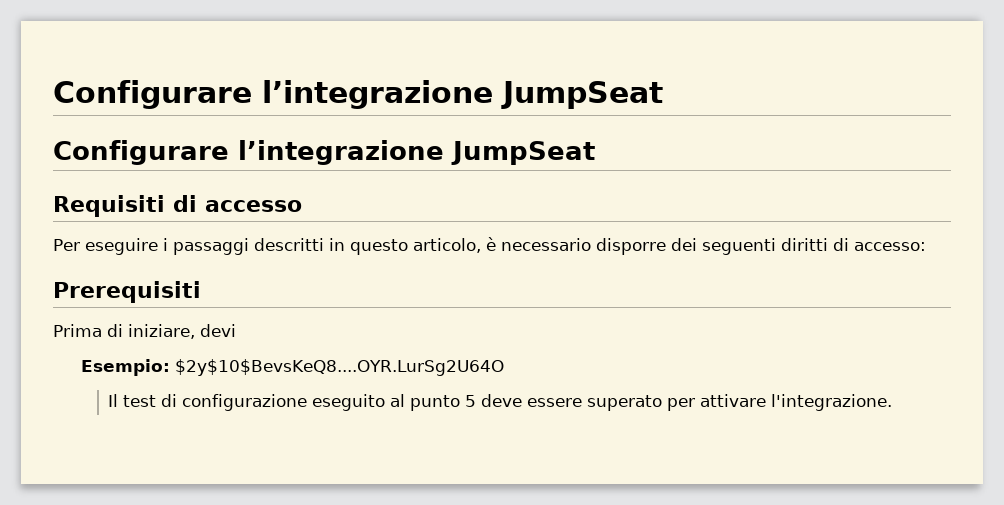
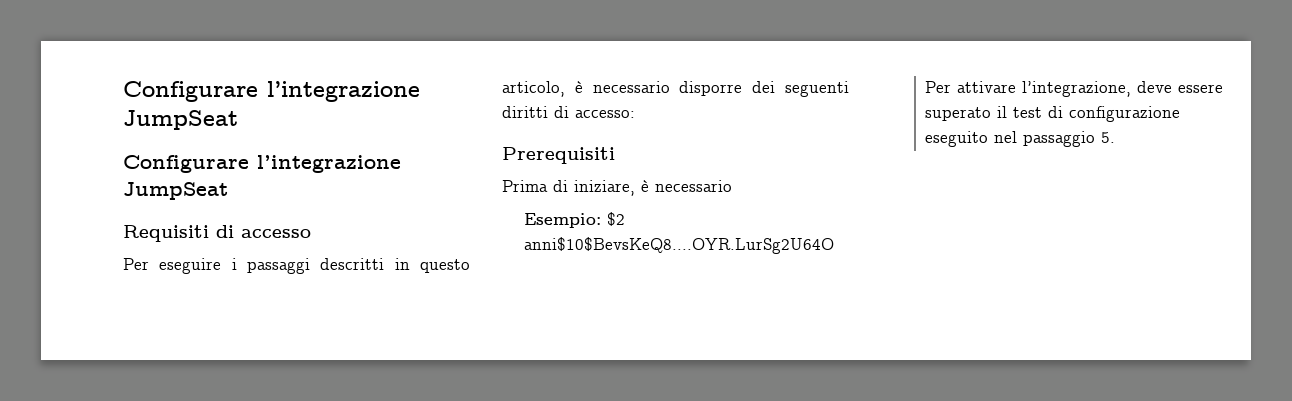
[200,324,236,337] devi -> [641,180,732,192] è necessario
[174,359,504,376] [108,394,893,411] $2y$10$BevsKeQ8....OYR.LurSg2U64O // Il test di configurazione eseguito al punto 5 deve essere superato per attivare l'integrazione. -> [607,212,626,226] [524,237,835,254] [925,81,1224,97] [925,106,1181,122] [925,131,1116,147] $2 anni$10$BevsKeQ8....OYR.LurSg2U64O // Per attivare l’integrazione, deve essere superato il test di configurazione eseguito nel passaggio 5.

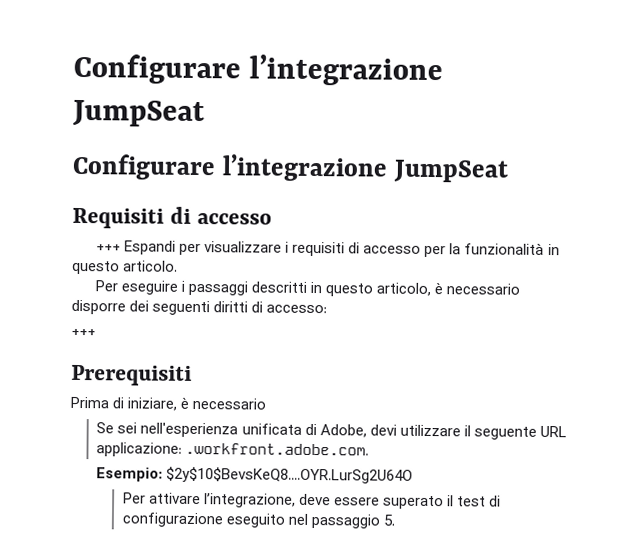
(311, 233) none -> [95,240,560,258] [72,260,179,275] // +++ Espandi per visualizzare i requisiti di accesso per la funzionalità in questo articolo.
(635, 114) none -> [71,328,96,337] // +++
(732, 186) none -> [96,422,567,440] [96,442,370,457] // Se sei nell'esperienza unificata di Adobe, devi utilizzare il seguente URL applicazione: .workfront.adobe.com.
[607,212,626,226] [524,237,835,254] $2 anni$10$BevsKeQ8....OYR.LurSg2U64O -> [166,466,414,484] $2y$10$BevsKeQ8....OYR.LurSg2U64O

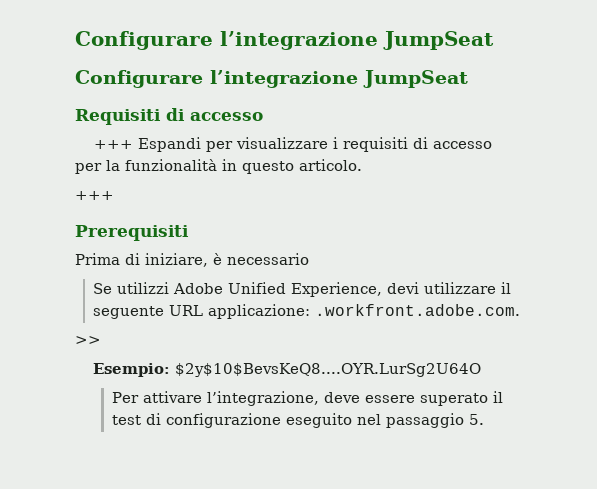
[94,280,521,297] [71,299,328,316] // Per eseguire i passaggi descritti in questo articolo, è necessario disporre dei seguenti diritti di accesso: -> (362, 165) none
[117,422,367,438] sei nell'esperienza unificata di Adobe, -> [117,282,383,297] utilizzi Adobe Unified Experience,
(370, 449) none -> [75,336,101,345] // >>

